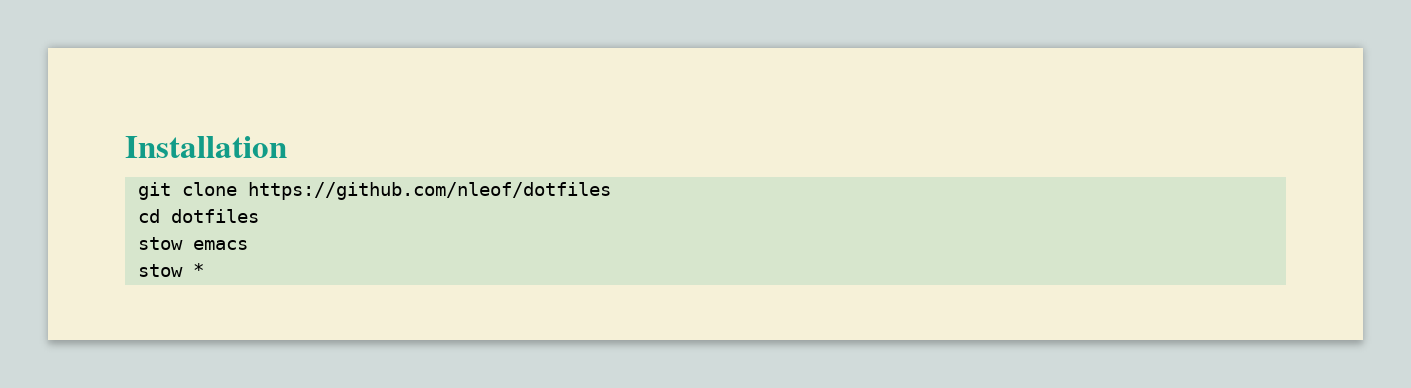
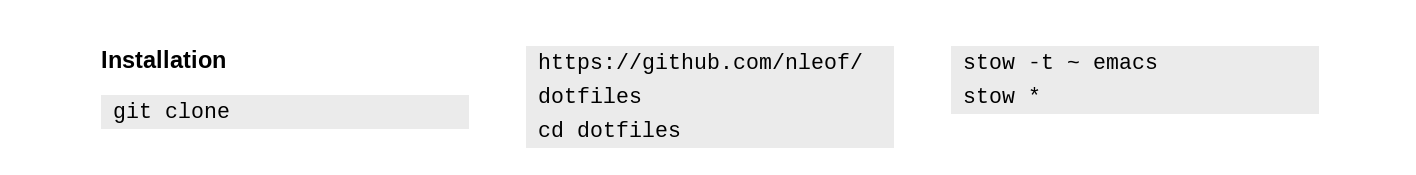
(183, 243) none -> [1028,54,1081,69] -t ~

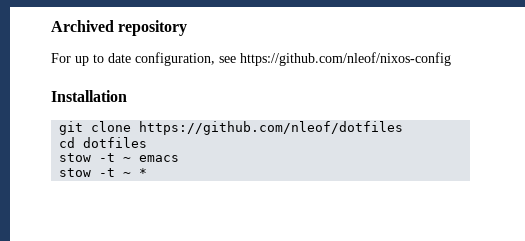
(101, 59) none -> [51,20,188,36] [51,52,451,66] Archived repository // For up to date configuration, see https://github.com/nleof/nixos-config //
(1016, 95) none -> [99,168,132,177] -t ~

